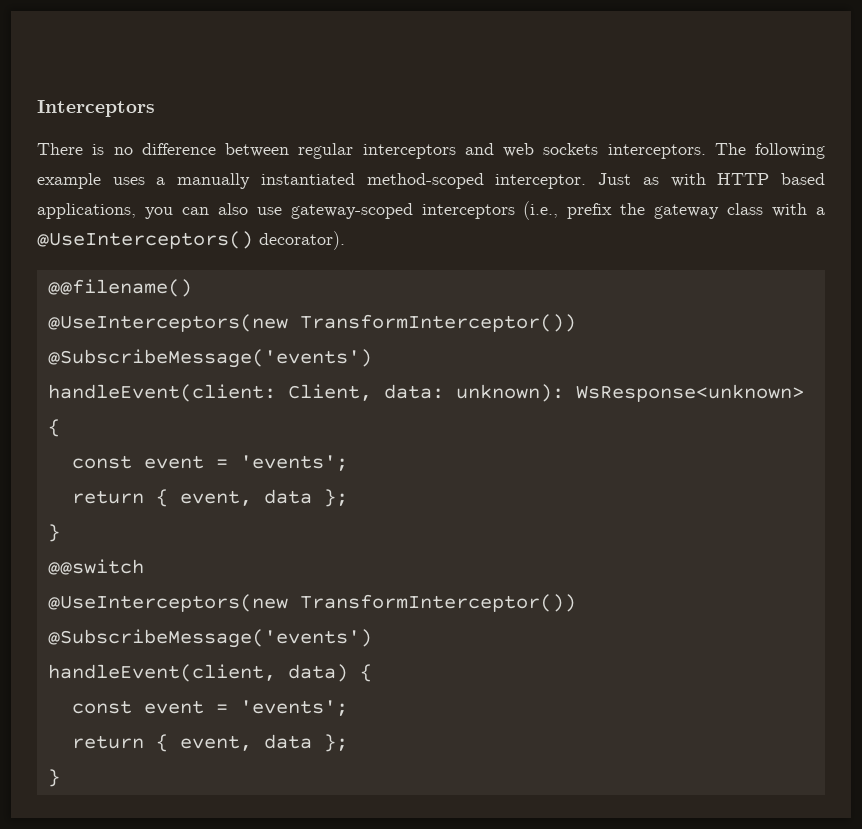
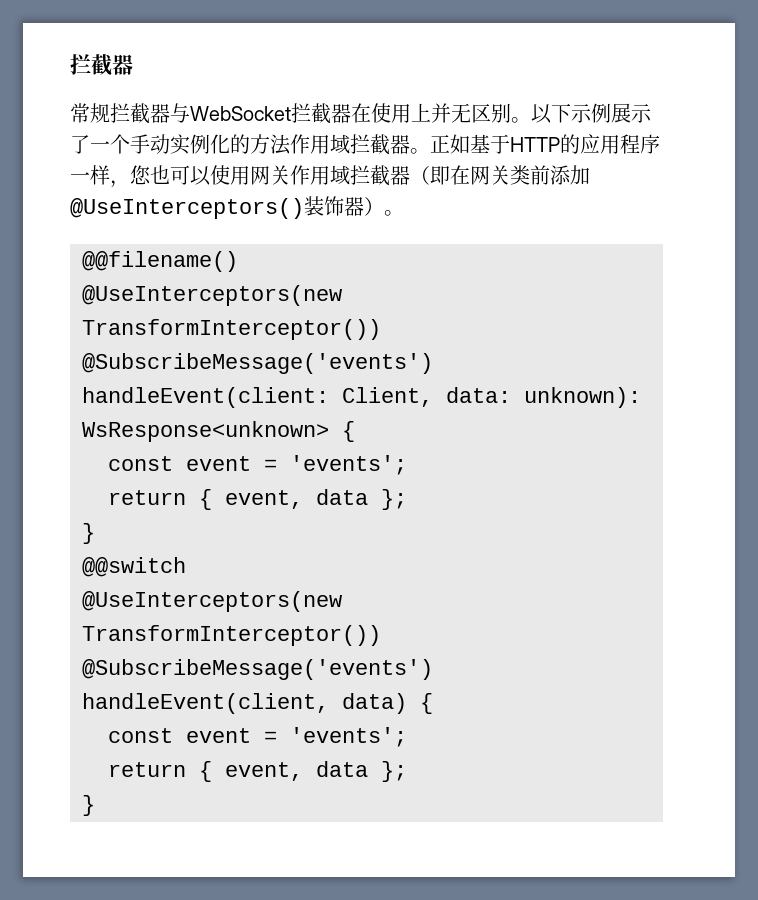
[37,100,155,117] [37,143,825,159] [37,173,826,189] [37,201,825,220] [37,231,345,250] Interceptors // There is no difference between regular interceptors and web sockets interceptors. The following example uses a manually instantiated method-scoped interceptor. Just as with HTTP based applications, you can also use gateway-scoped interceptors (i.e., prefix the gateway class with a @UseInterceptors() decorator). -> [70,54,133,76] [70,103,652,124] [70,134,660,155] [70,165,590,188] [70,196,404,219] 拦截器 // 常规拦截器与WebSocket拦截器在使用上并无区别。以下示例展示了一个手动实例化的方法作用域拦截器。正如基于HTTP的应用程序一样，您也可以使用网关作用域拦截器（即在网关类前添加@UseInterceptors()装饰器）。

